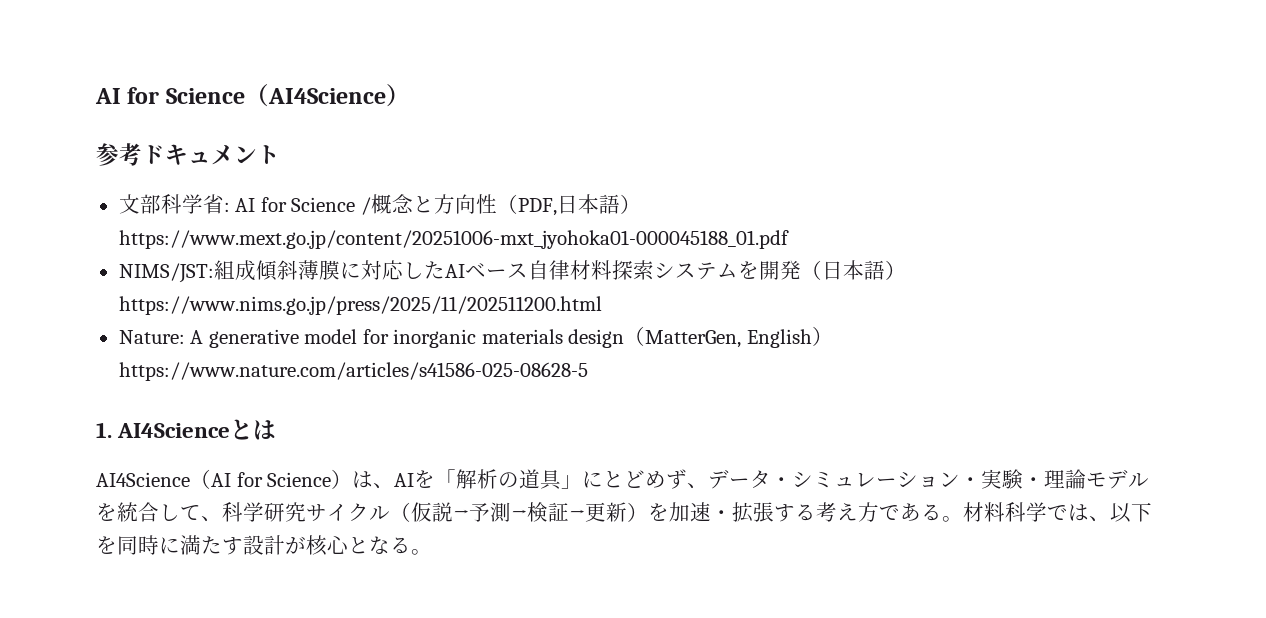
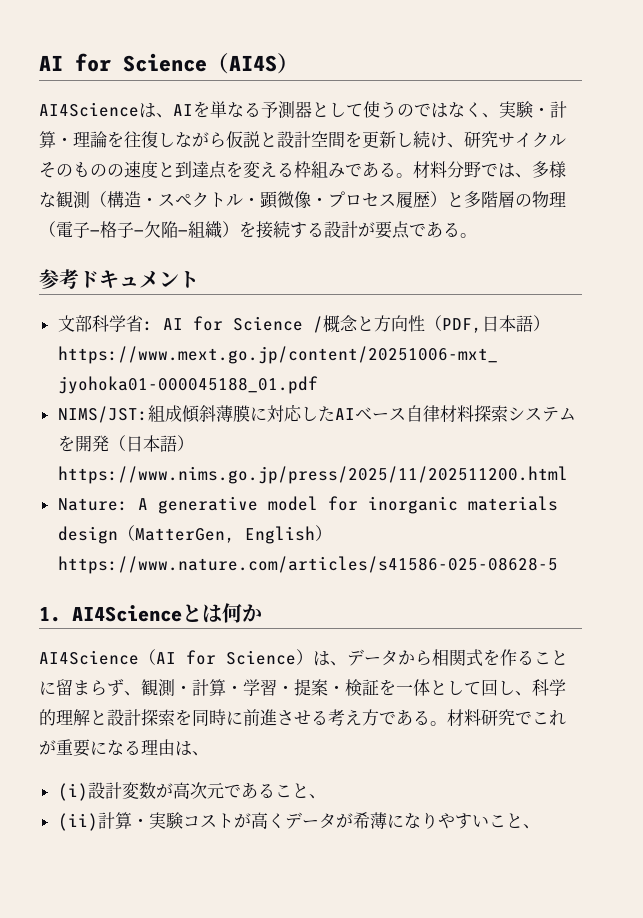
[267,84,410,107] AI4Science） -> [229,53,299,74] [39,101,567,119] [39,131,566,148] [39,161,566,179] [39,191,566,209] [39,221,477,239] AI4S） // AI4Scienceは、AIを単なる予測器として使うのではなく、実験・計算・理論を往復しながら仮説と設計空間を更新し続け、研究サイクルそのものの速度と到達点を変える枠組みである。材料分野では、多様な観測（構造・スペクトル・顕微像・プロセス履歴）と多階層の物理（電子—格子—欠陥—組織）を接続する設計が要点である。
(277, 430) none -> [222,603,262,623] 何か
[394,469,1150,490] [96,502,795,523] AIを「解析の道具」にとどめず、データ・シミュレーション・実験・理論モデルを統合して、科学研究サイクル（仮説→予測→検証→更新）を加速・拡張す -> [347,649,568,667] [39,679,566,697] [39,709,311,726] データから相関式を作ることに留まらず、観測・計算・学習・提案・検証を一体として回し、科学的理解と設計探索を同時に前進させ
[1005,502,1152,523] [96,535,432,556] 科学では、以下を同時に満たす設計が核心となる。 -> [481,709,566,726] [39,739,209,757] [57,782,326,801] [57,812,540,831] 研究でこれが重要になる理由は、 // (i)設計変数が高次元であること、 // (ii)計算・実験コストが高くデータが希薄になりやすいこと、

